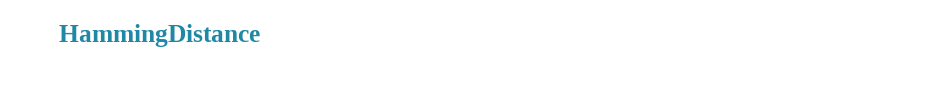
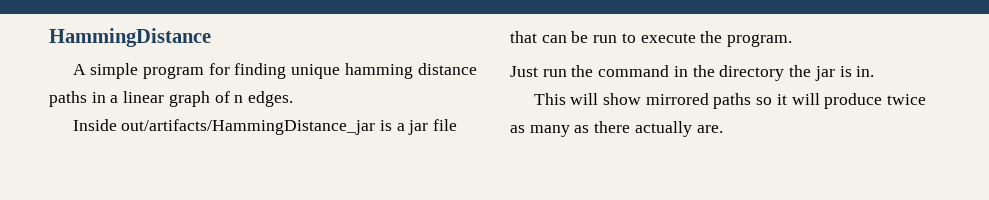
(260, 35) none -> [72,63,477,79] [49,91,294,107] [72,119,458,135] [510,31,793,47] [510,65,875,81] [533,93,927,109] [510,121,723,137] // A simple program for finding unique hamming distance paths in a linear graph of n edges. // Inside out/artifacts/HammingDistance_jar is a jar file that can be run to execute the program. // Just run the command in the directory the jar is in. // This will show mirrored paths so it will produce twice as many as there actually are.

